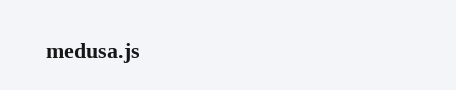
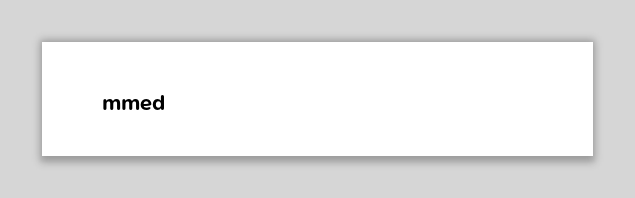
[46,43,140,63] medusa.js -> [102,95,165,111] mmed

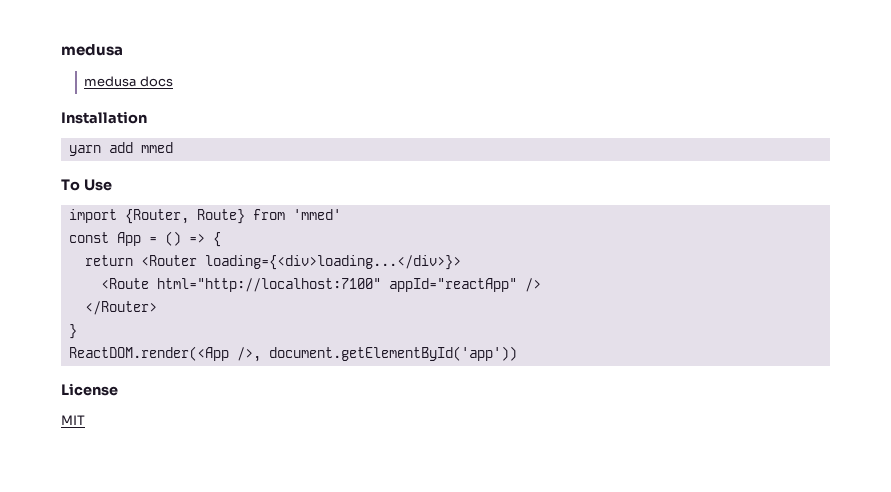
[102,95,165,111] mmed -> [61,44,123,56] [84,76,173,87] [61,111,147,124] [68,142,173,156] [61,179,112,191] [68,209,341,224] [68,231,221,247] [84,255,461,270] [100,278,541,292] [84,301,157,315] [68,324,77,339] [68,346,517,362] [61,383,118,396] [61,415,85,425] medusa // medusa docs // Installation // yarn add mmed // To Use // import {Router, Route} from 'mmed' // const App = () => { // return <Router loading={<div>loading...</div>}> // <Route html="http://localhost:7100" appId="reactApp" /> // </Router> // } // ReactDOM.render(<App />, document.getElementById('app')) // License // MIT

